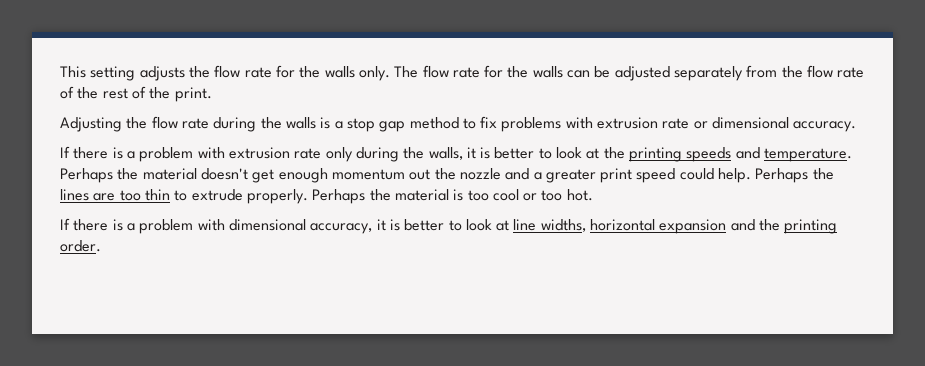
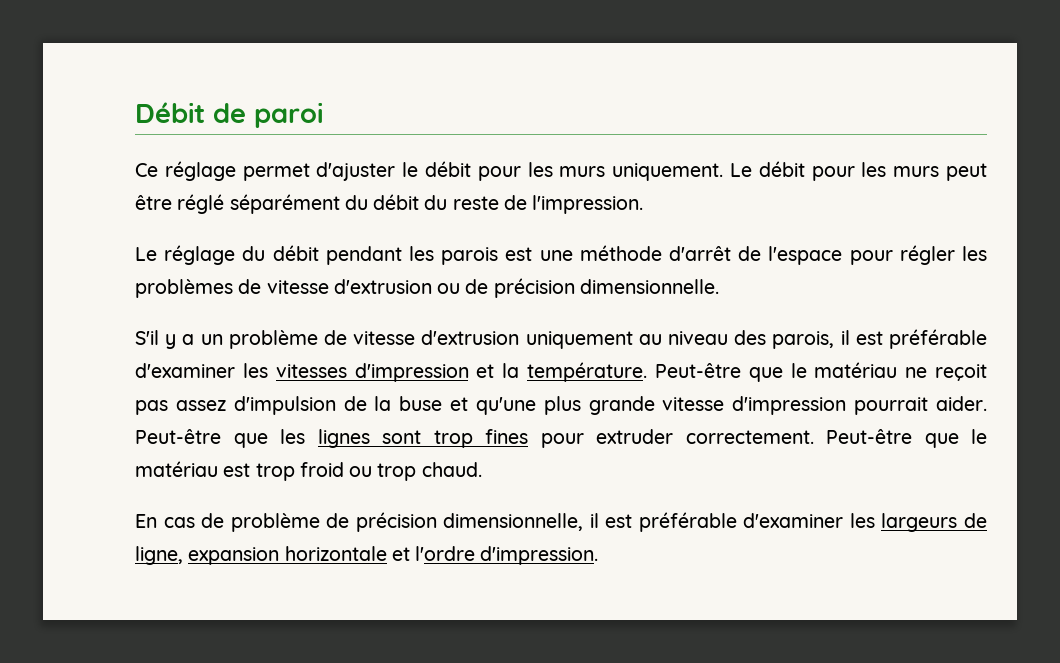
[60,65,865,81] [60,86,212,102] [60,116,857,132] [60,146,853,162] [60,168,834,183] [60,189,593,204] [60,218,838,234] [60,240,101,252] This setting adjusts the flow rate for the walls only. The flow rate for the walls can be adjusted separately from the flow rate of the rest of the print. // Adjusting the flow rate during the walls is a stop gap method to fix problems with extrusion rate or dimensional accuracy. // If there is a problem with extrusion rate only during the walls, it is better to look at the printing speeds and temperature. Perhaps the material doesn't get enough momentum out the nozzle and a greater print speed could help. Perhaps the lines are too thin to extrude properly. Perhaps the material is too cool or too hot. // If there is a problem with dimensional accuracy, it is better to look at line widths, horizontal expansion and the printing order. -> [135,102,323,128] [135,161,987,181] [135,194,644,214] [135,245,988,265] [135,278,719,298] [135,329,988,349] [135,362,988,382] [135,396,987,415] [135,429,987,448] [135,461,482,481] [135,512,988,532] [135,546,599,565] Débit de paroi // Ce réglage permet d'ajuster le débit pour les murs uniquement. Le débit pour les murs peut être réglé séparément du débit du reste de l'impression. // Le réglage du débit pendant les parois est une méthode d'arrêt de l'espace pour régler les problèmes de vitesse d'extrusion ou de précision dimensionnelle. // S'il y a un problème de vitesse d'extrusion uniquement au niveau des parois, il est préférable d'examiner les vitesses d'impression et la température. Peut-être que le matériau ne reçoit pas assez d'impulsion de la buse et qu'une plus grande vitesse d'impression pourrait aider. Peut-être que les lignes sont trop fines pour extruder correctement. Peut-être que le matériau est trop froid ou trop chaud. // En cas de problème de précision dimensionnelle, il est préférable d'examiner les largeurs de ligne, expansion horizontale et l'ordre d'impression.

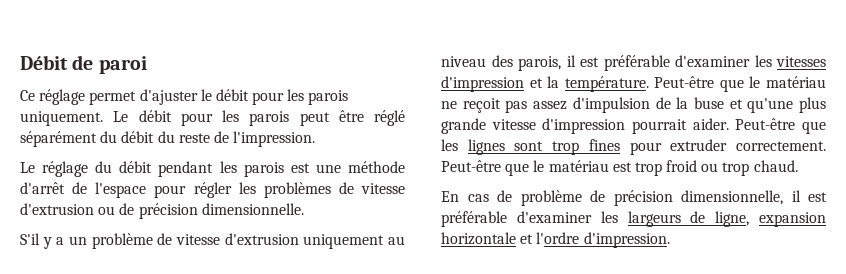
[559,166,606,177] murs -> [308,90,349,105] parois
[893,166,940,177] murs -> [249,111,290,126] parois

